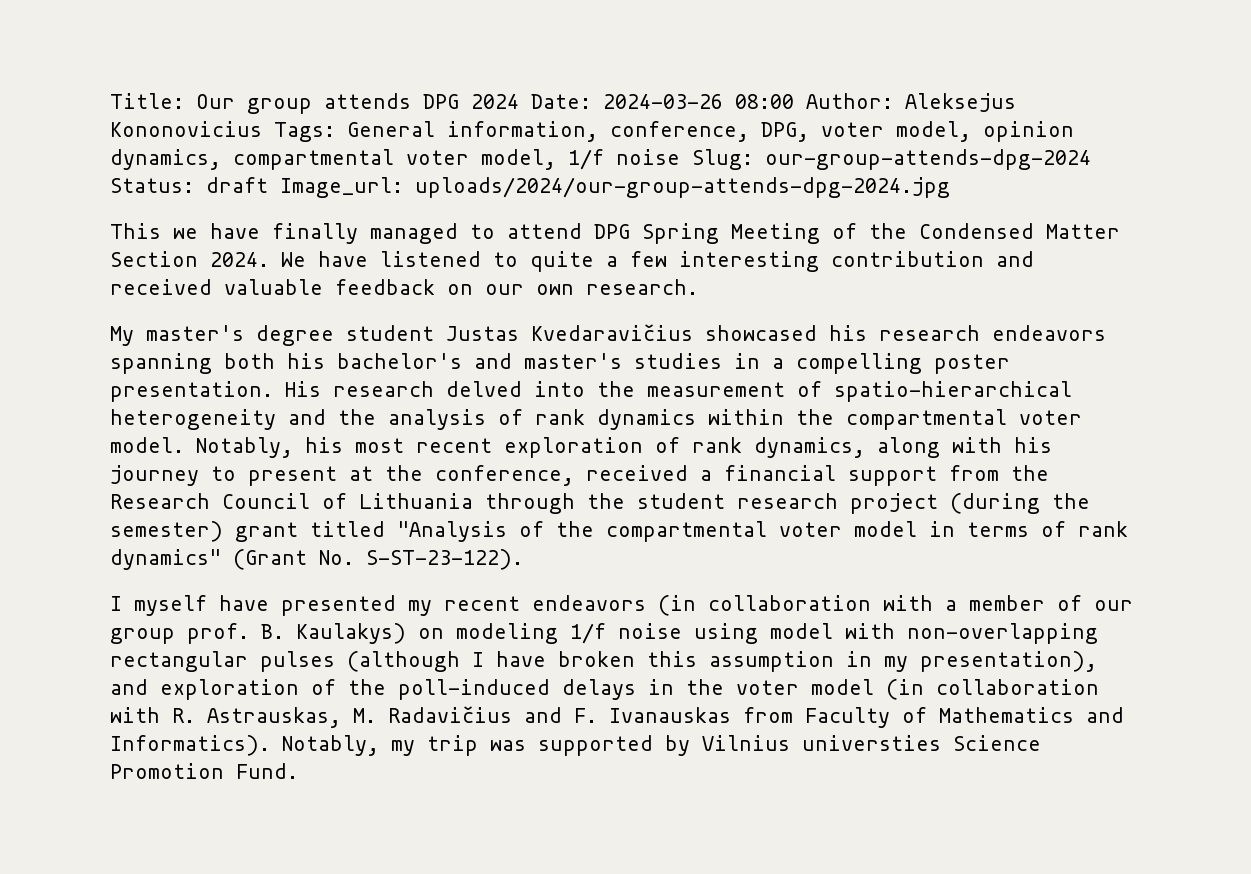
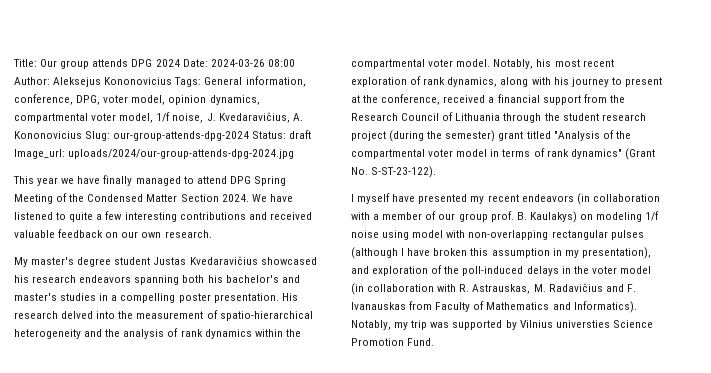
[616,149,680,165] noise -> [172,112,303,123] [14,131,82,139] noise, J. Kvedaravičius, A. Kononovicius
(161, 231) none -> [37,177,59,186] year
[831,251,984,267] contribution -> [179,212,246,220] contributions

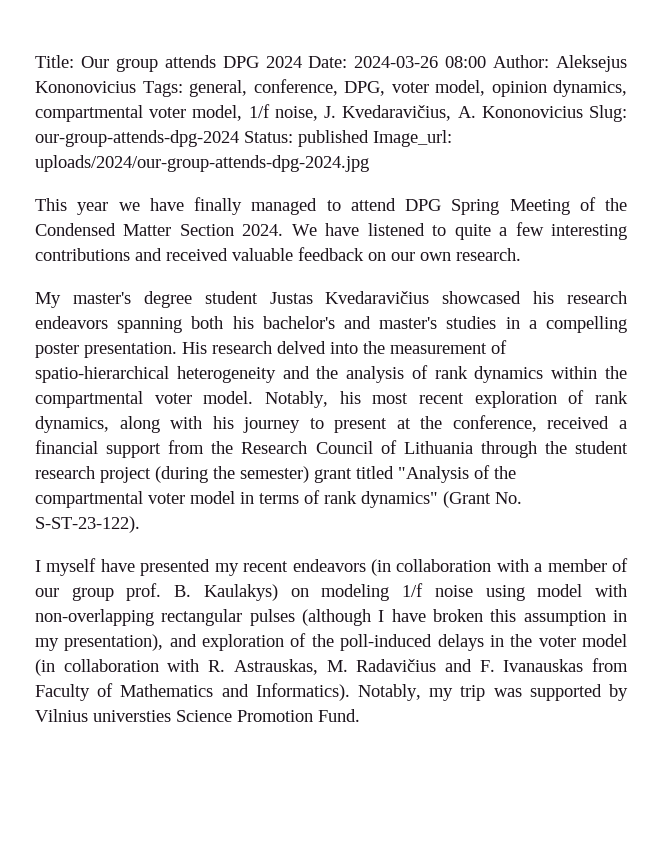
[204,76,306,87] General information, -> [189,80,247,97] general,
[289,130,312,139] draft -> [298,130,369,147] published

